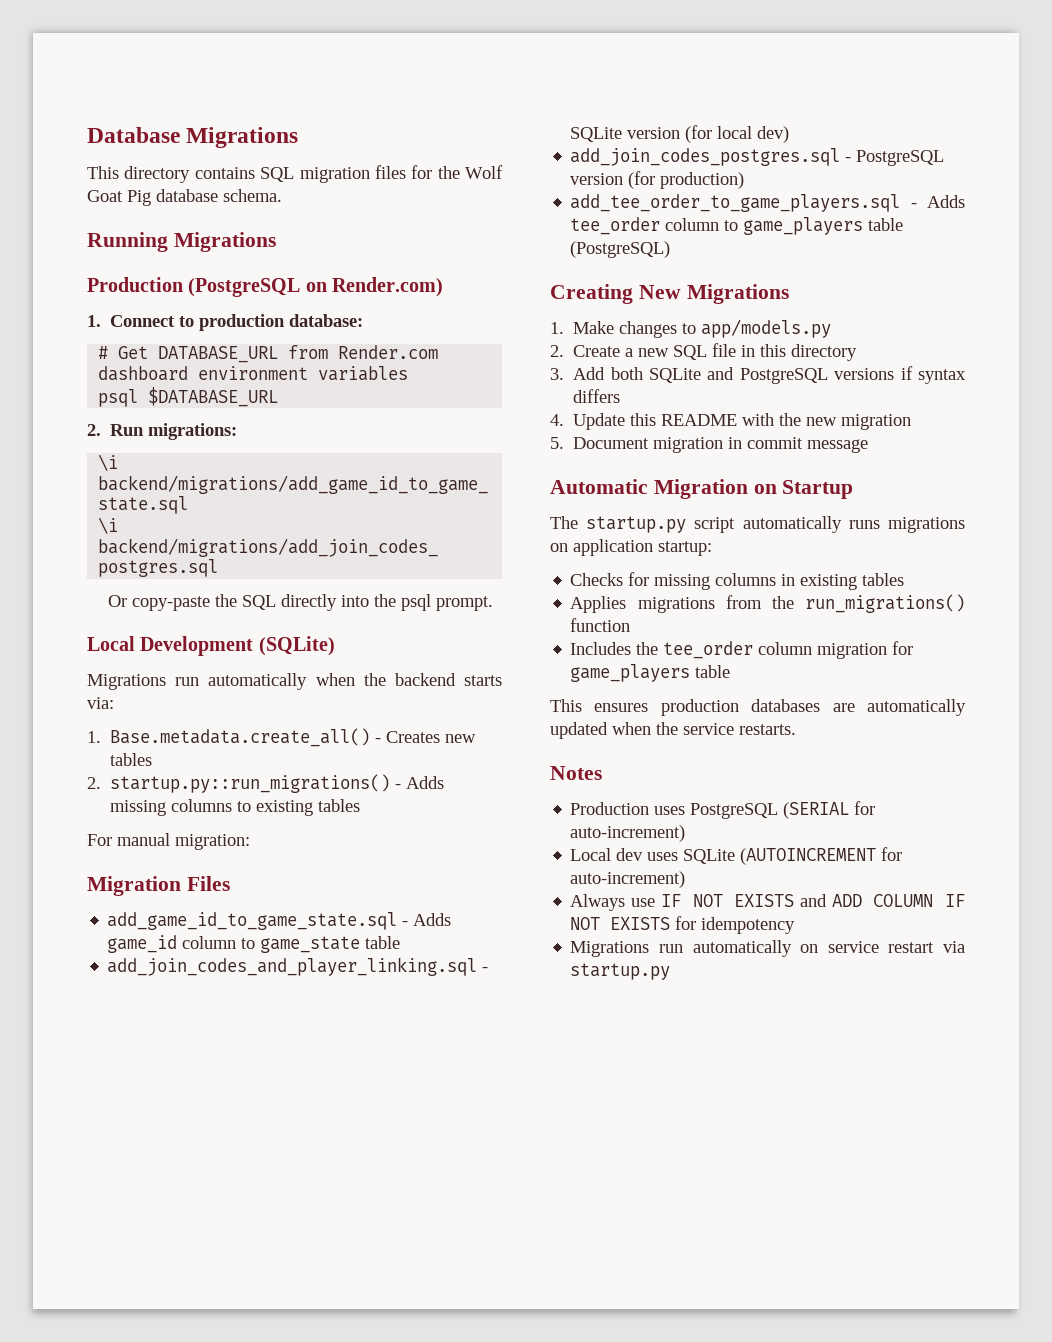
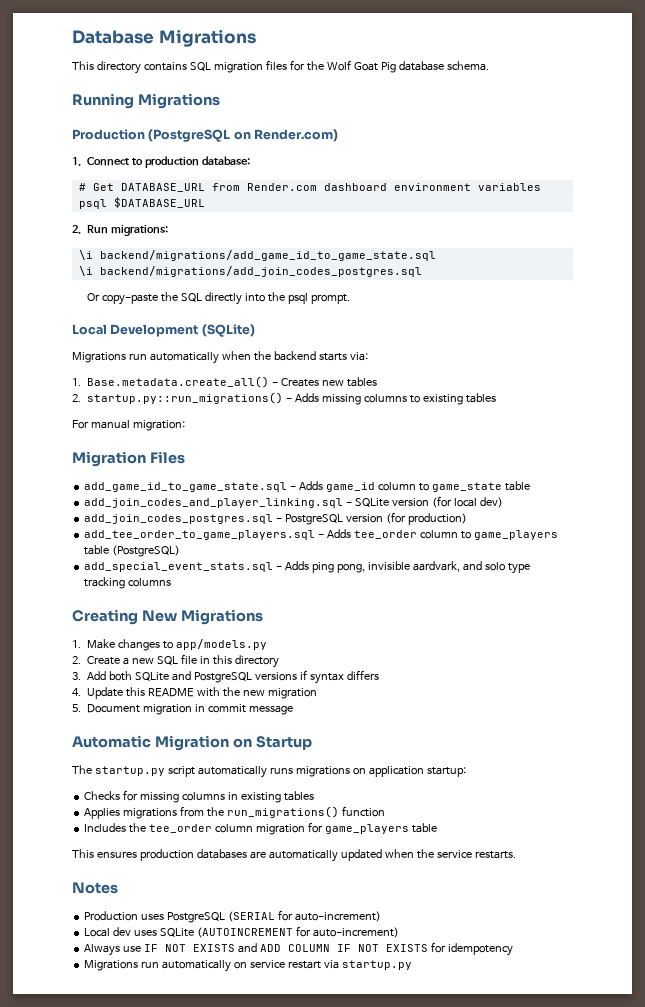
(671, 249) none -> [84,561,530,574] [84,577,172,589] // add_special_event_stats.sql - Adds ping pong, invisible aardvark, and solo type tracking columns

